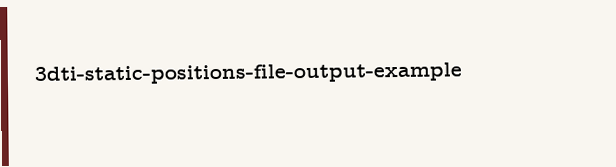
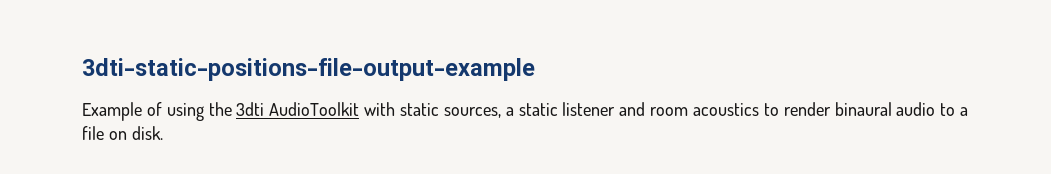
(462, 74) none -> [82,102,969,121] [82,126,163,140] // Example of using the 3dti AudioToolkit with static sources, a static listener and room acoustics to render binaural audio to a file on disk.

